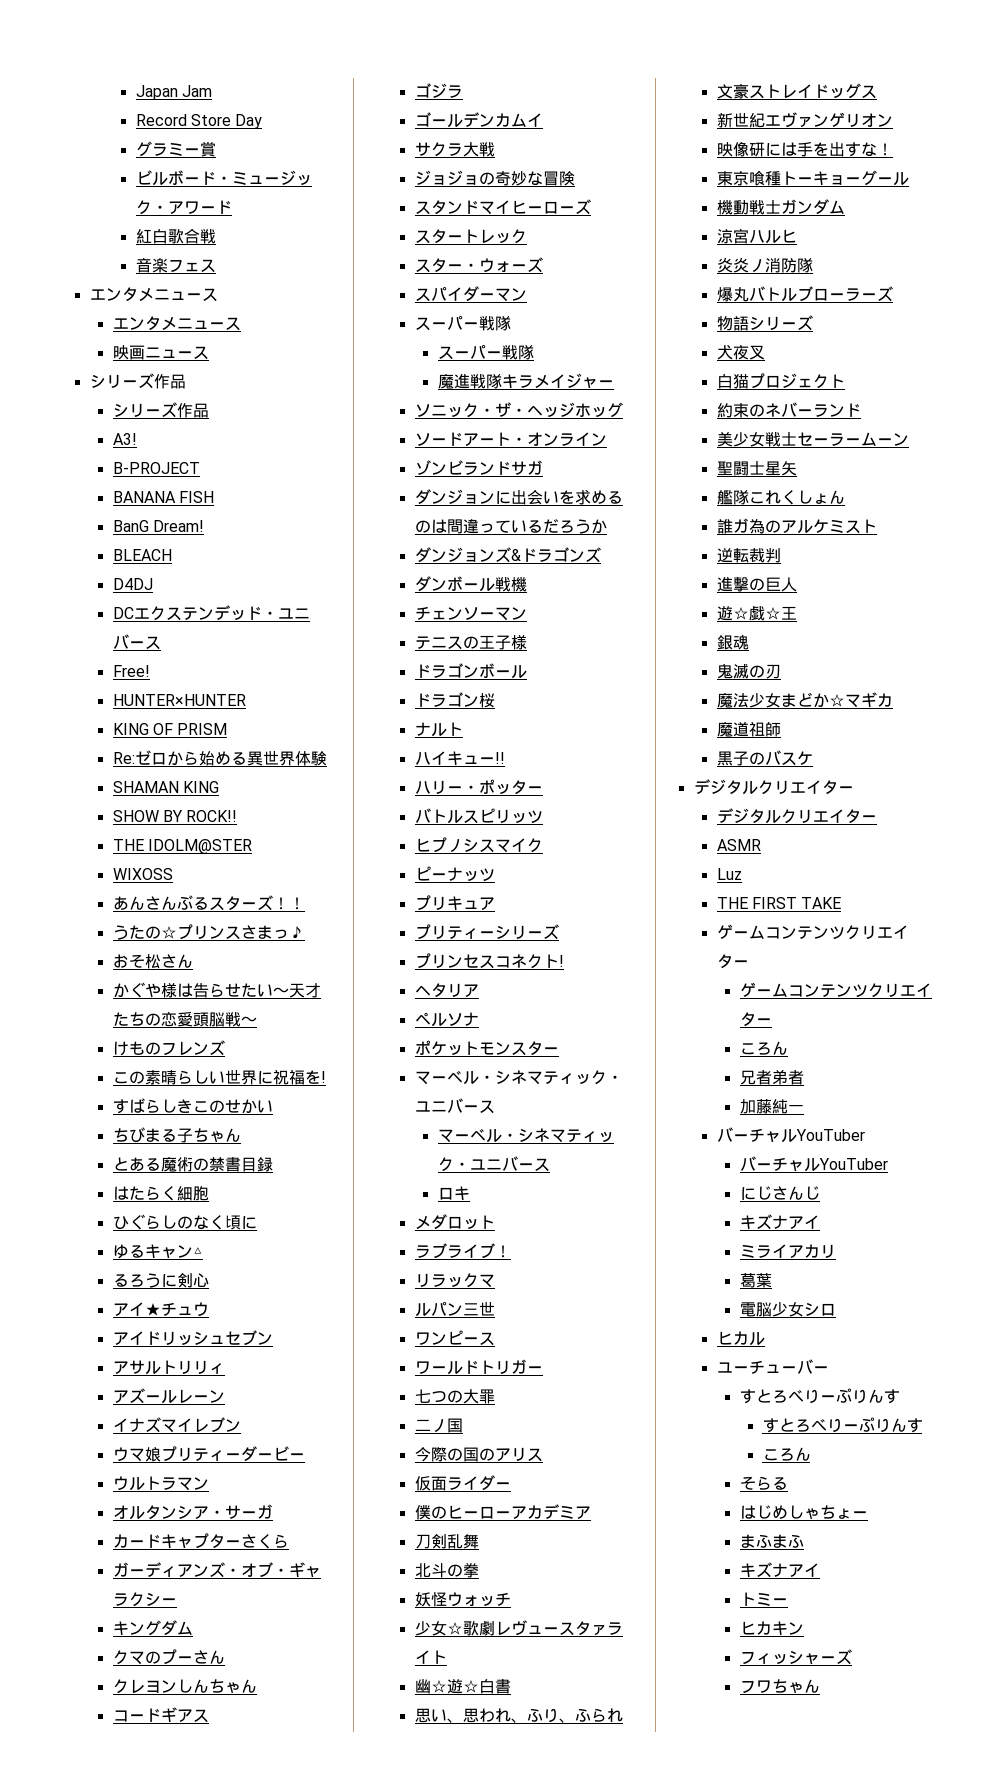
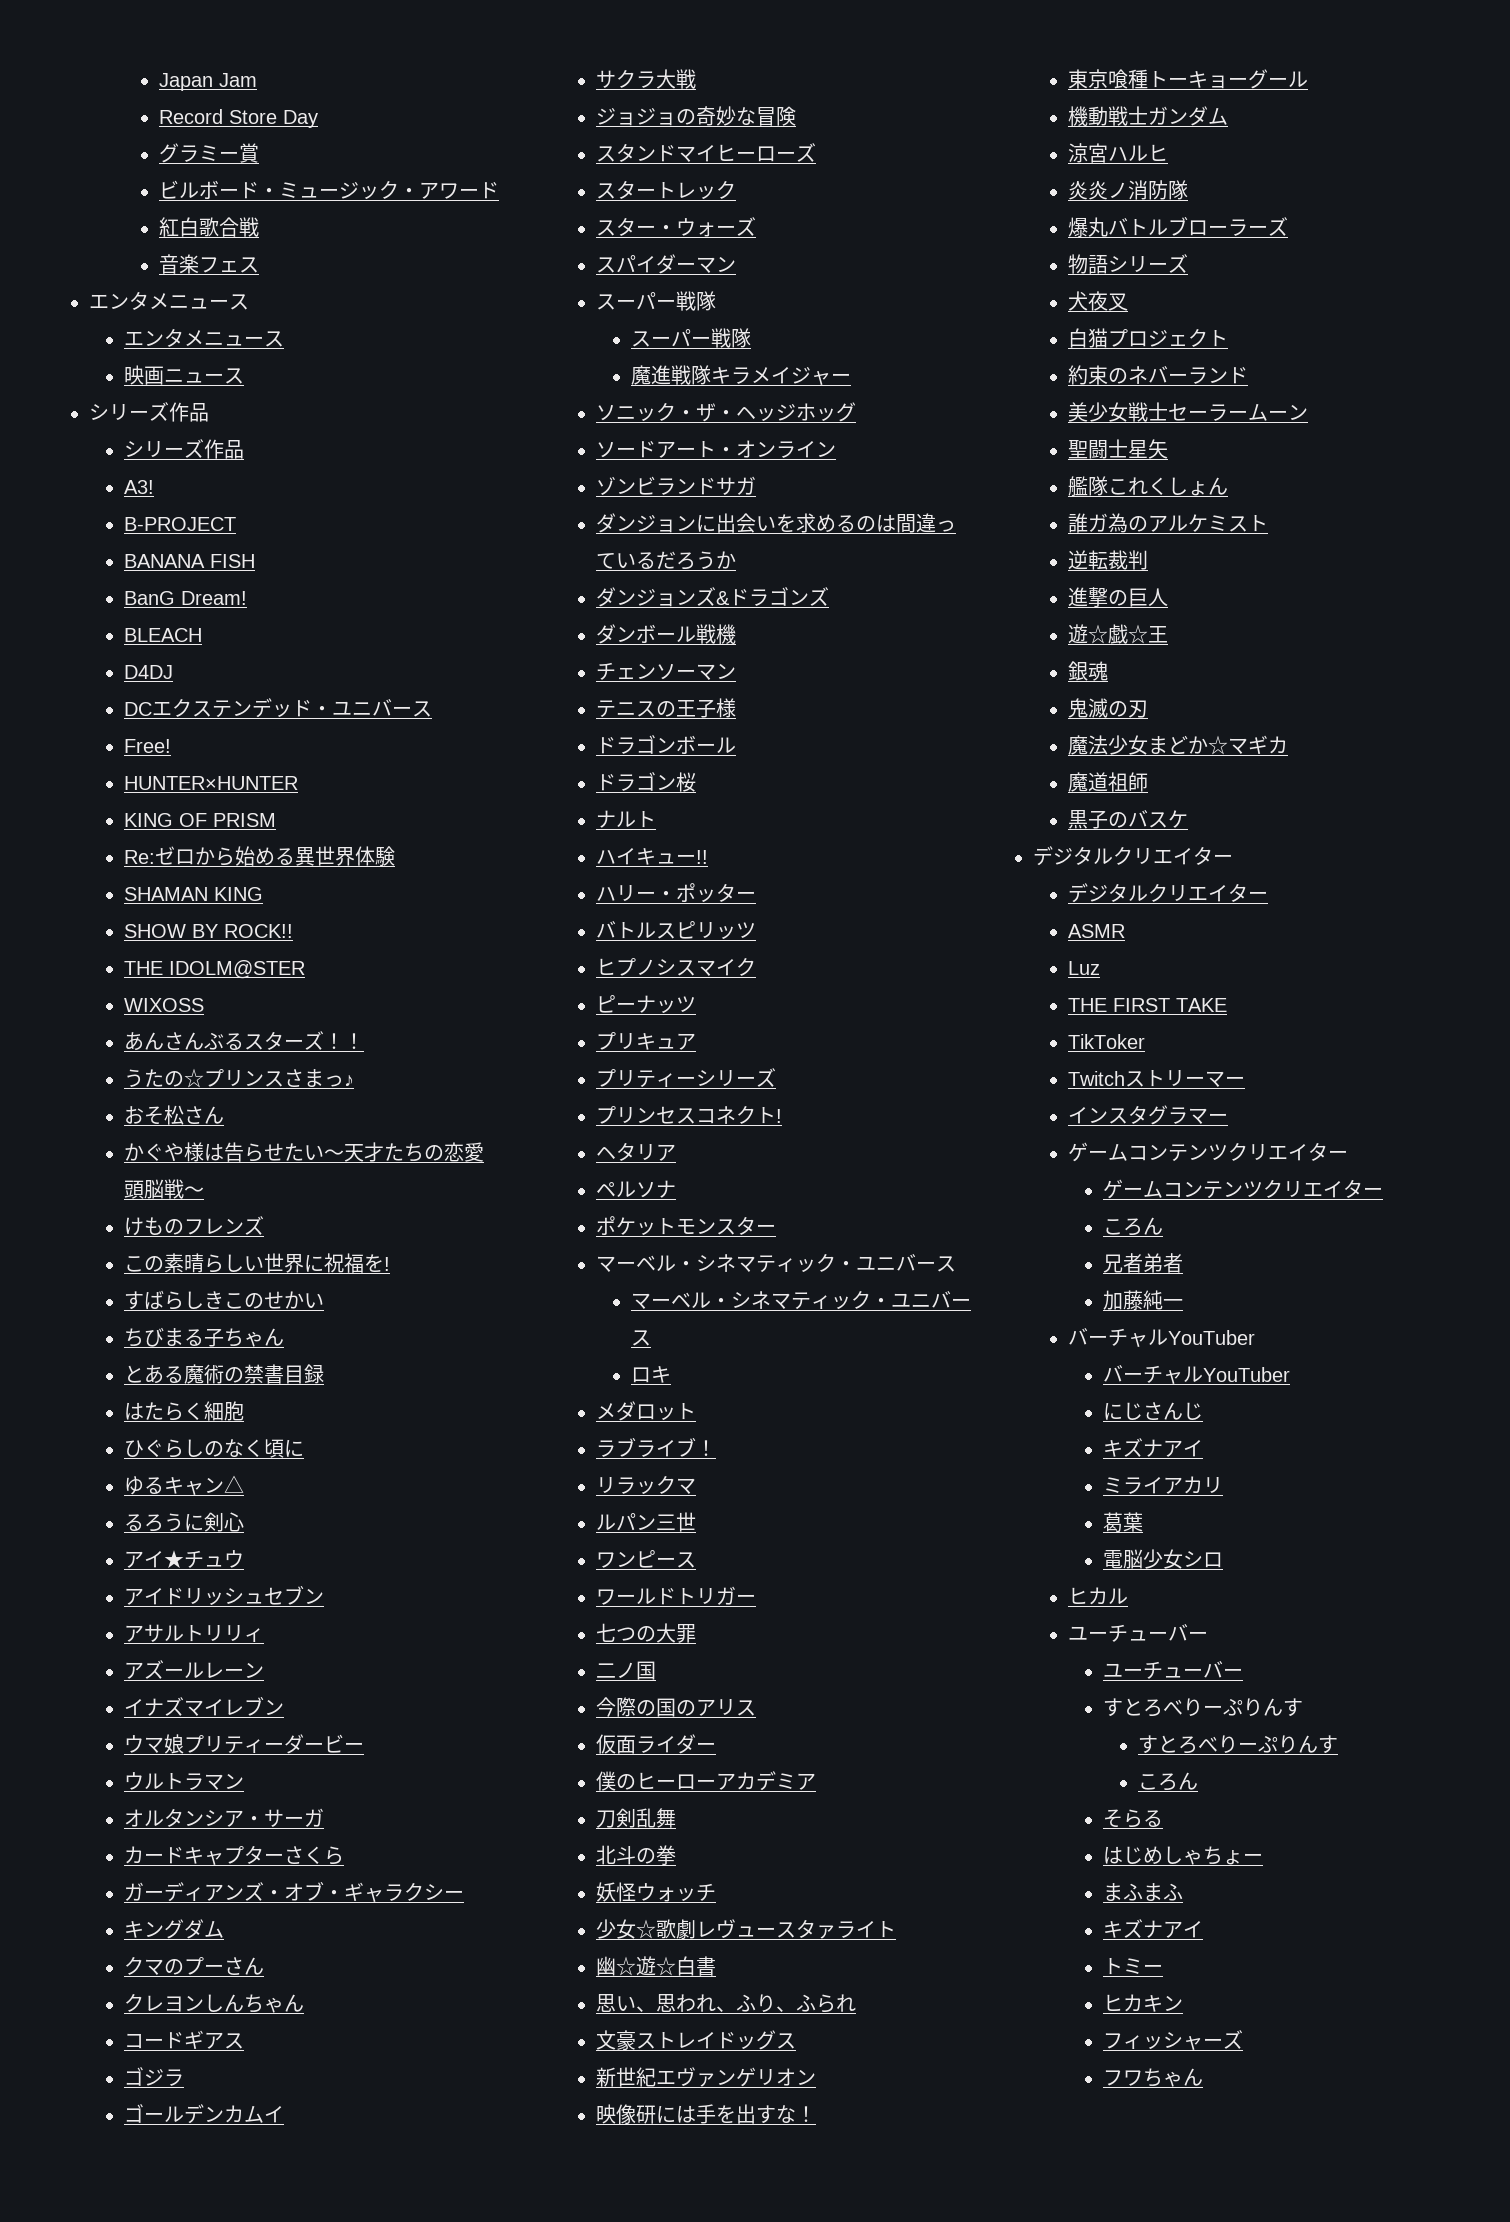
(842, 903) none -> [1067,1034,1145,1049] [1067,1070,1245,1087] [1067,1105,1228,1125] // TikToker // Twitchストリーマー // インスタグラマー
(829, 1369) none -> [1102,1661,1243,1679] // ユーチューバー

